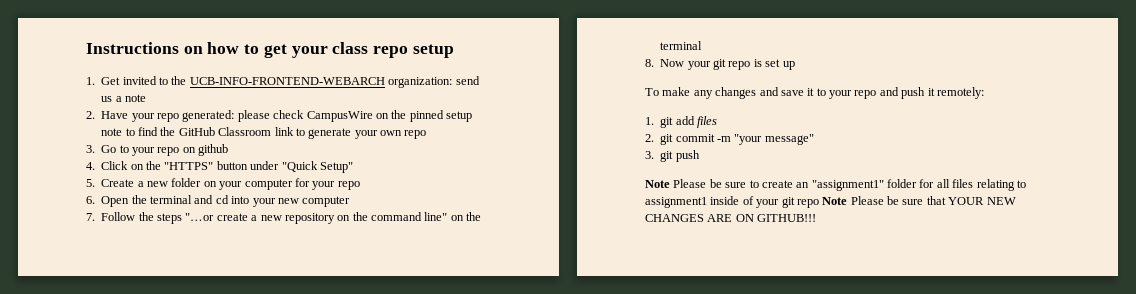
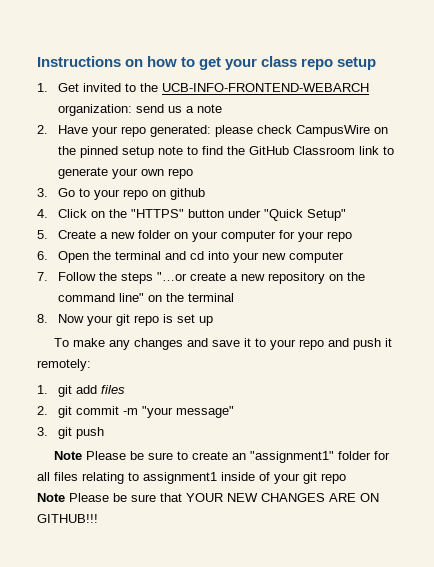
(819, 203) none -> (346, 478) //

